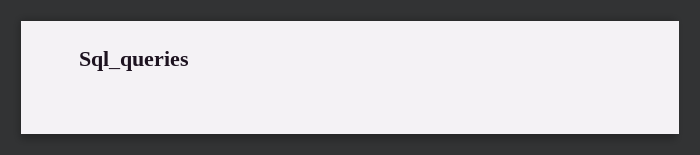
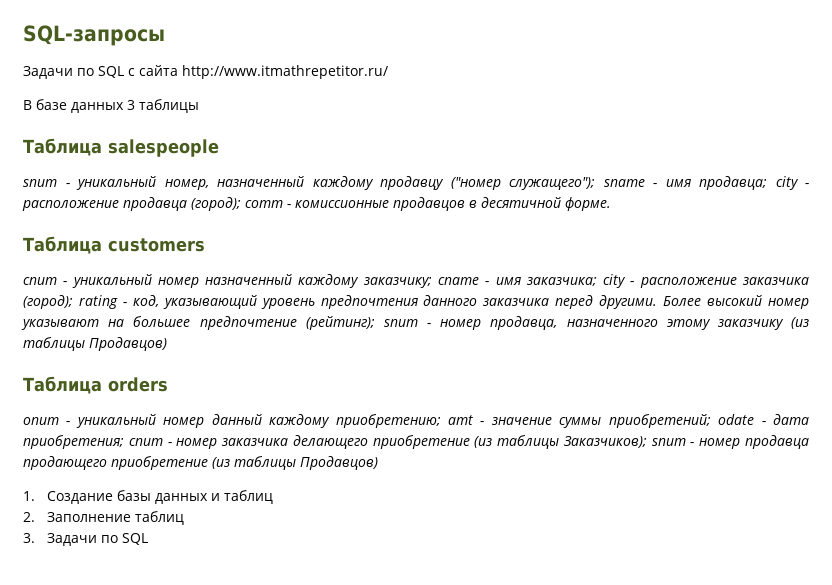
[79,51,189,71] Sql_queries -> [23,25,165,46] [23,65,388,79] [23,99,199,113] [23,138,219,157] [23,176,809,190] [22,197,611,211] [23,236,205,254] [23,274,810,288] [23,295,809,309] [21,316,809,330] [23,337,167,351] [23,376,168,394] [23,414,810,428] [23,435,809,449] [23,456,378,470] [23,490,273,504] [23,511,184,525] [23,533,148,546] SQL-запросы // Задачи по SQL с сайта http://www.itmathrepetitor.ru/ // В базе данных 3 таблицы // Таблица salespeople // snum - уникальный номер, назначенный каждому продавцу ("номер служащего"); sname - имя продавца; city - расположение продавца (город); comm - комиссионные продавцов в десятичной форме. // Таблица customers // cnum - уникальный номер назначенный каждому заказчику; cname - имя заказчика; city - расположение заказчика (город); rating - код, указывающий уровень предпочтения данного заказчика перед другими. Более высокий номер указывают на большее предпочтение (рейтинг); snum - номер продавца, назначенного этому заказчику (из таблицы Продавцов) // Таблица orders // onum - уникальный номер данный каждому приобретению; amt - значение суммы приобретений; odate - дата приобретения; cnum - номер заказчика делающего приобретение (из таблицы Заказчиков); snum - номер продавца продающего приобретение (из таблицы Продавцов) // 1. Создание базы данных и таблиц // 2. Заполнение таблиц // 3. Задачи по SQL

